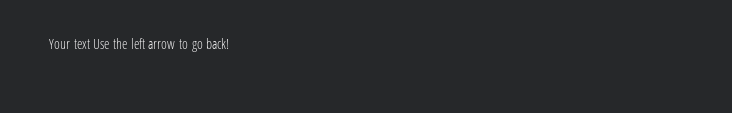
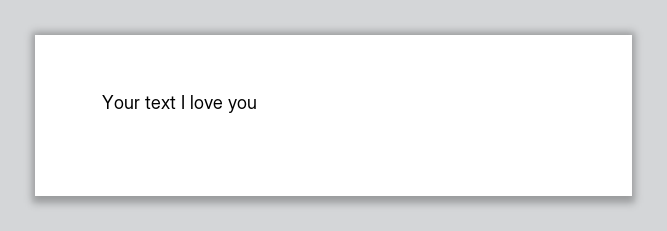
[93,38,230,52] Use the left arrow to go back! -> [181,95,257,113] I love you

